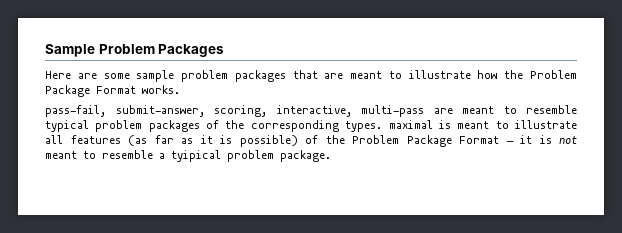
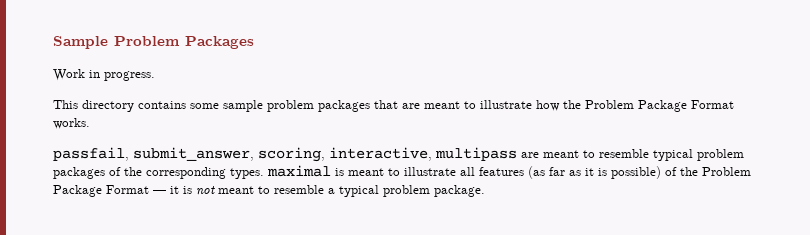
[45,71,97,79] Here are -> [53,69,155,81] [53,100,186,112] Work in progress. // This directory contains
[45,105,205,117] pass-fail, submit-answer, -> [53,147,254,161] passfail, submit_answer,
[361,105,424,117] multi-pass -> [435,147,517,161] multipass
[171,150,221,162] tyipical -> [339,185,379,197] typical

